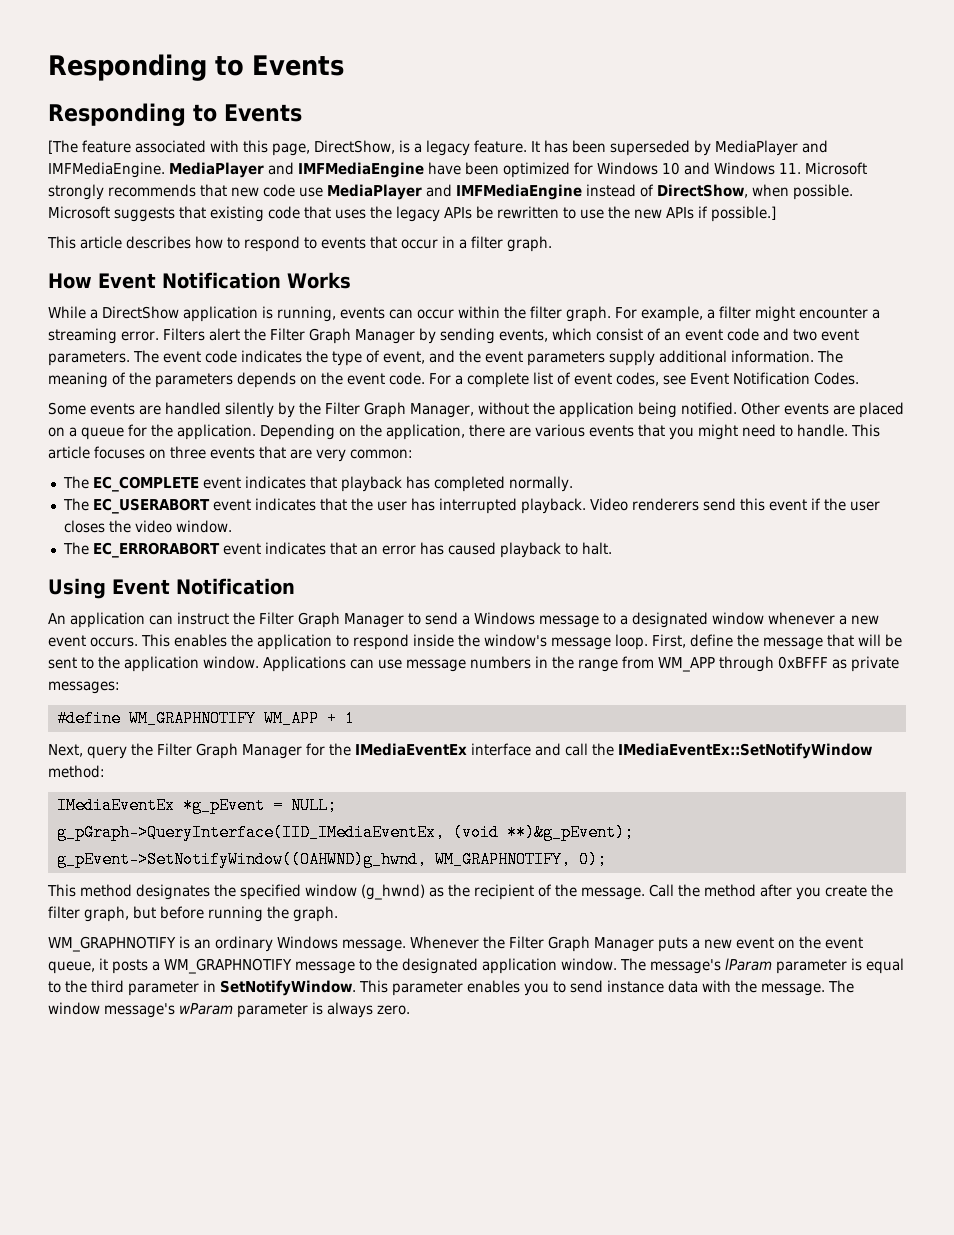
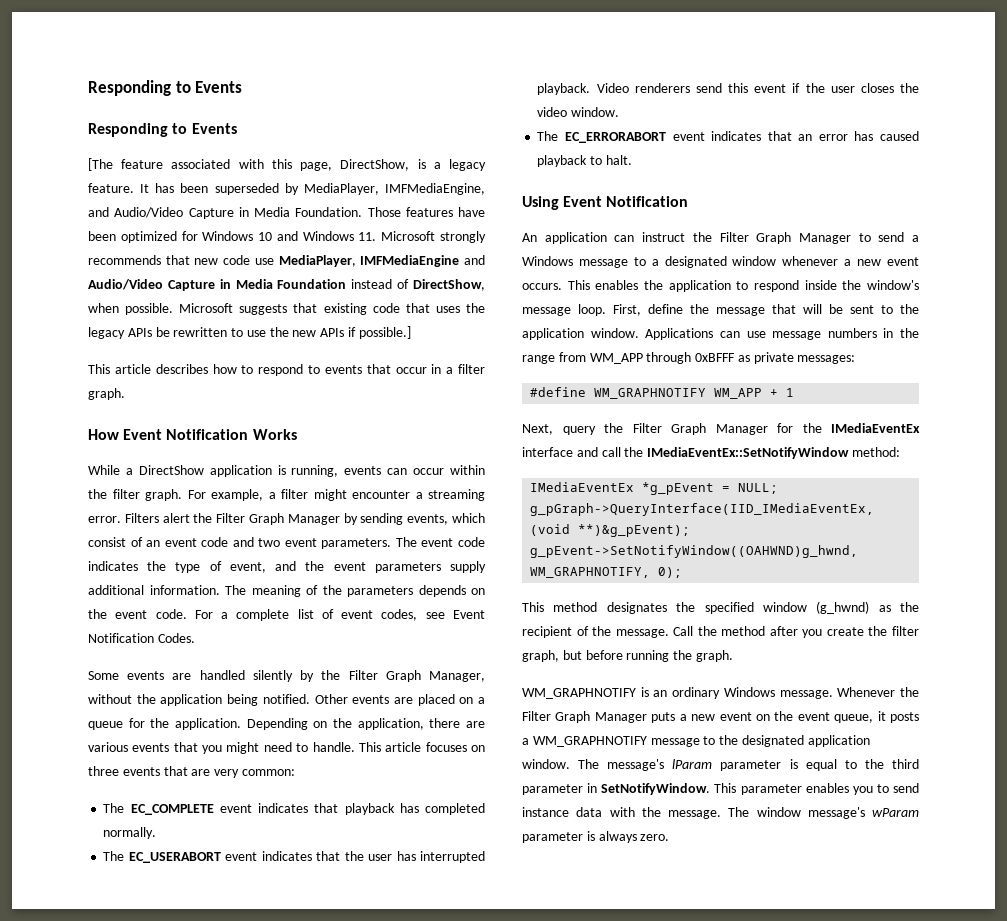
[715,140,828,156] [48,162,424,178] MediaPlayer and IMFMediaEngine. MediaPlayer and IMFMediaEngine -> [303,183,485,195] [88,207,453,219] MediaPlayer, IMFMediaEngine, and Audio/Video Capture in Media Foundation. Those features
[327,184,582,200] MediaPlayer and IMFMediaEngine -> [278,255,485,267] [88,279,347,291] MediaPlayer, IMFMediaEngine and Audio/Video Capture in Media Foundation

